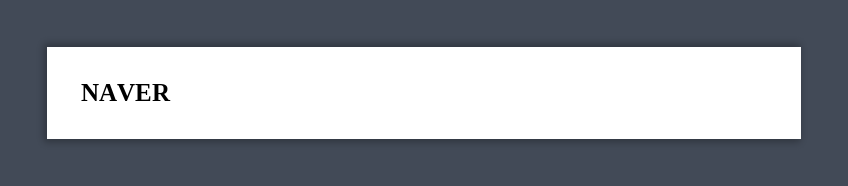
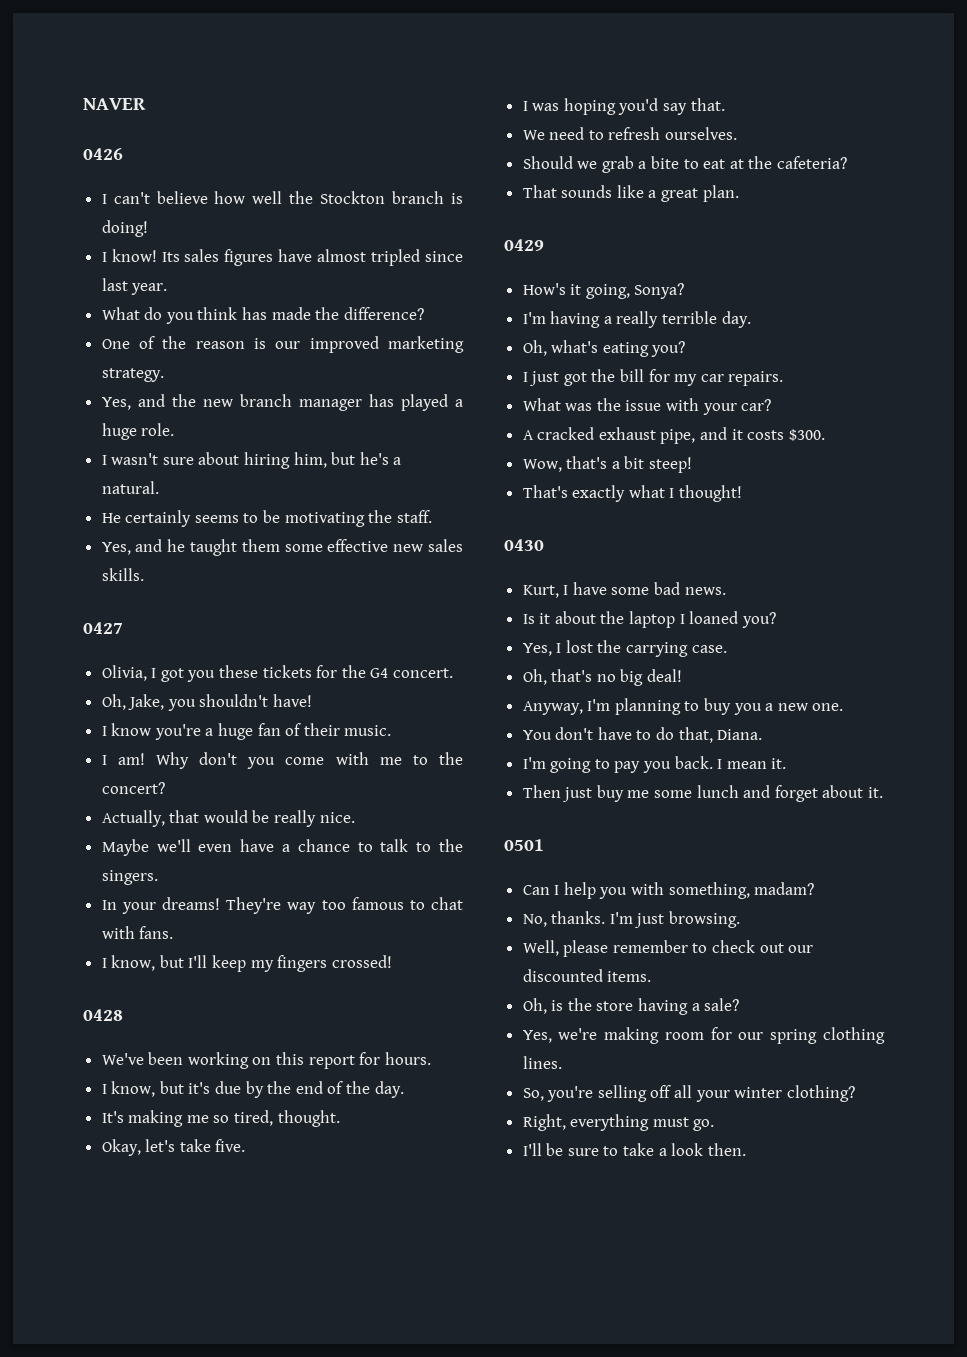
(171, 92) none -> [83,148,123,160] [101,191,463,204] [101,220,148,237] [101,249,463,266] [101,278,168,295] [101,307,424,324] [101,336,464,353] [101,368,164,382] [101,394,464,411] [101,423,175,440] [101,452,402,469] [101,481,159,494] [101,510,432,527] [101,539,463,556] [101,568,144,581] [83,622,123,634] [101,665,454,682] [101,694,313,711] [101,723,392,740] [101,752,463,769] [101,782,165,794] [101,810,355,827] [101,839,464,856] [101,870,158,885] [101,897,463,914] [101,926,174,939] [101,955,392,972] [83,1009,123,1021] [101,1052,431,1069] [101,1081,404,1098] [101,1110,340,1127] [101,1139,246,1156] [522,98,725,115] [522,127,738,140] [522,156,848,173] [522,185,739,202] [504,239,544,251] [522,283,685,299] [522,311,751,328] [522,340,686,357] [522,369,784,386] [522,398,772,415] [522,427,825,444] [522,456,693,473] [522,485,743,502] [504,539,544,551] [522,582,726,598] [522,611,776,628] [522,640,727,657] [522,669,683,686] [522,698,844,715] [522,727,763,743] [522,756,787,773] [522,785,884,802] [504,839,544,851] [522,882,815,899] [522,911,741,928] [522,940,814,957] [522,969,652,982] [522,998,740,1015] [522,1027,885,1044] [522,1056,562,1069] [522,1085,855,1102] [522,1114,715,1131] [522,1143,746,1156] // 0426 // I can't believe how well the Stockton branch is doing! // I know! Its sales figures have almost tripled since last year. // What do you think has made the difference? // One of the reason is our improved marketing strategy. // Yes, and the new branch manager has played a huge role. // I wasn't sure about hiring him, but he's a natural. // He certainly seems to be motivating the staff. // Yes, and he taught them some effective new sales skills. // 0427 // Olivia, I got you these tickets for the G4 concert. // Oh, Jake, you shouldn't have! // I know you're a huge fan of their music. // I am! Why don't you come with me to the concert? // Actually, that would be really nice. // Maybe we'll even have a chance to talk to the singers. // In your dreams! They're way too famous to chat with fans. // I know, but I'll keep my fingers crossed! // 0428 // We've been working on this report for hours. // I know, but it's due by the end of the day. // It's making me so tired, thought. // Okay, let's take five. // I was hoping you'd say that. // We need to refresh ourselves. // Should we grab a bite to eat at the cafeteria? // That sounds like a great plan. // 0429 // How's it going, Sonya? // I'm having a really terrible day. // Oh, what's eating you? // I just got the bill for my car repairs. // What was the issue with your car? // A cracked exhaust pipe, and it costs $300. // Wow, that's a bit steep! // That's exactly what I thought! // 0430 // Kurt, I have some bad news. // Is it about the laptop I loaned you? // Yes, I lost the carrying case. // Oh, that's no big deal! // Anyway, I'm planning to buy you a new one. // You don't have to do that, Diana. // I'm going to pay you back. I mean it. // Then just buy me some lunch and forget about it. // 0501 // Can I help you with something, madam? // No, thanks. I'm just browsing. // Well, please remember to check out our discounted items. // Oh, is the store having a sale? // Yes, we're making room for our spring clothing lines. // So, you're selling off all your winter clothing? // Right, everything must go. // I'll be sure to take a look then.

